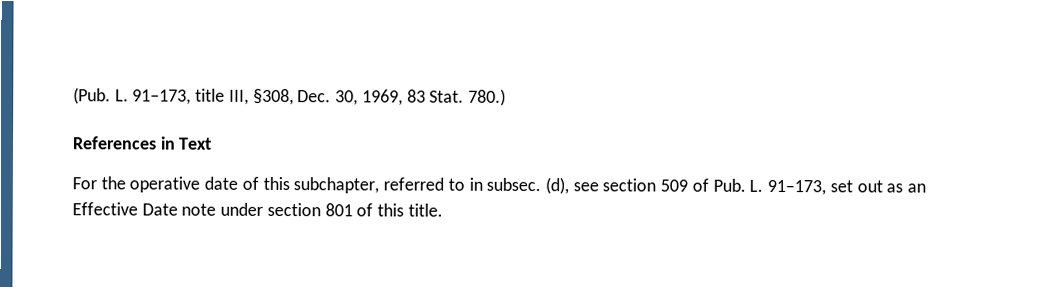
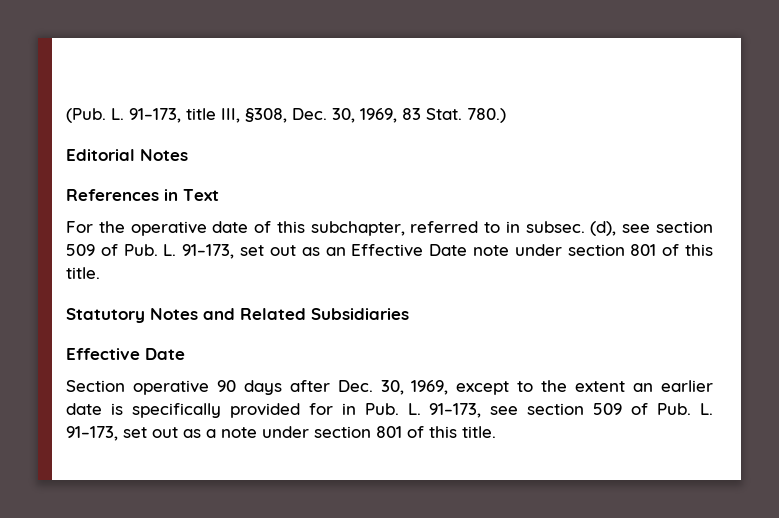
(506, 97) none -> [66,149,188,161] // Editorial Notes
(443, 210) none -> [66,308,409,323] [66,348,185,360] [66,380,713,395] [66,403,714,418] [66,426,496,441] // Statutory Notes and Related Subsidiaries // Effective Date // Section operative 90 days after Dec. 30, 1969, except to the extent an earlier date is specifically provided for in Pub. L. 91–173, see section 509 of Pub. L. 91–173, set out as a note under section 801 of this title.

